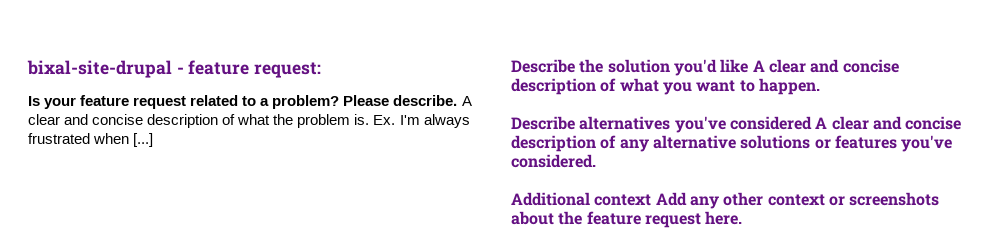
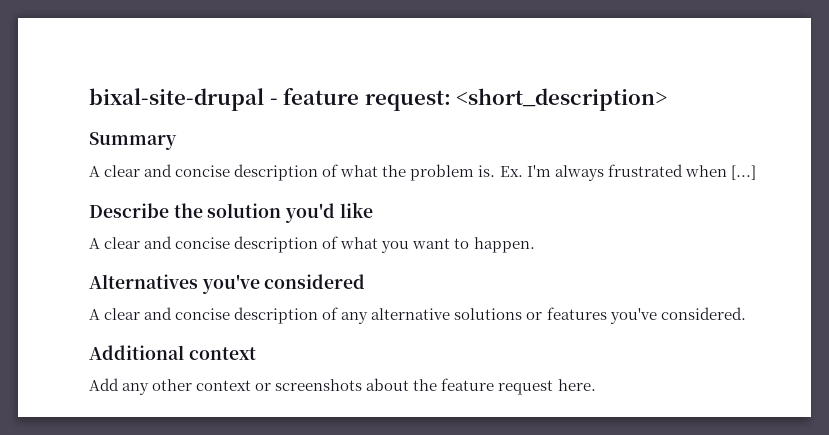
[28,95,458,109] // Is your feature request related to a problem? Please describe. -> [456,88,668,111] [89,132,177,150] <short_description> // Summary //
(749, 66) none -> (373, 210) //
[511,116,671,130] Describe alternatives -> [89,274,198,289] Alternatives
(812, 123) none -> (366, 281) //
(652, 200) none -> (256, 353) //

